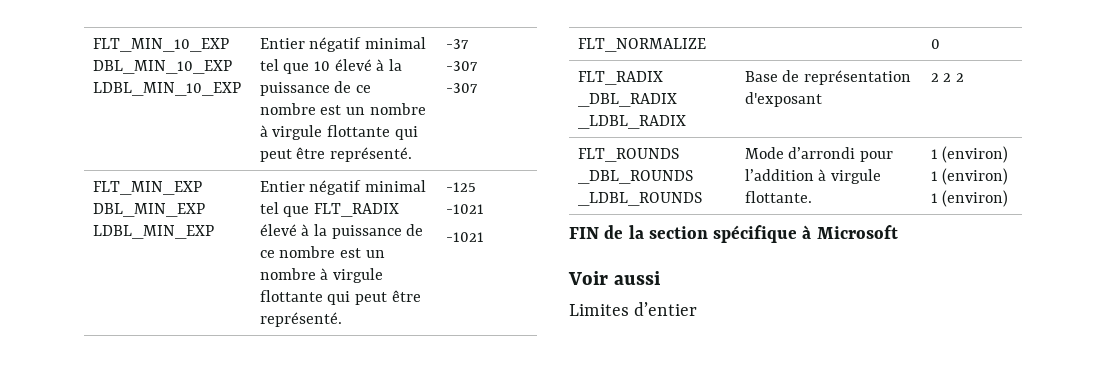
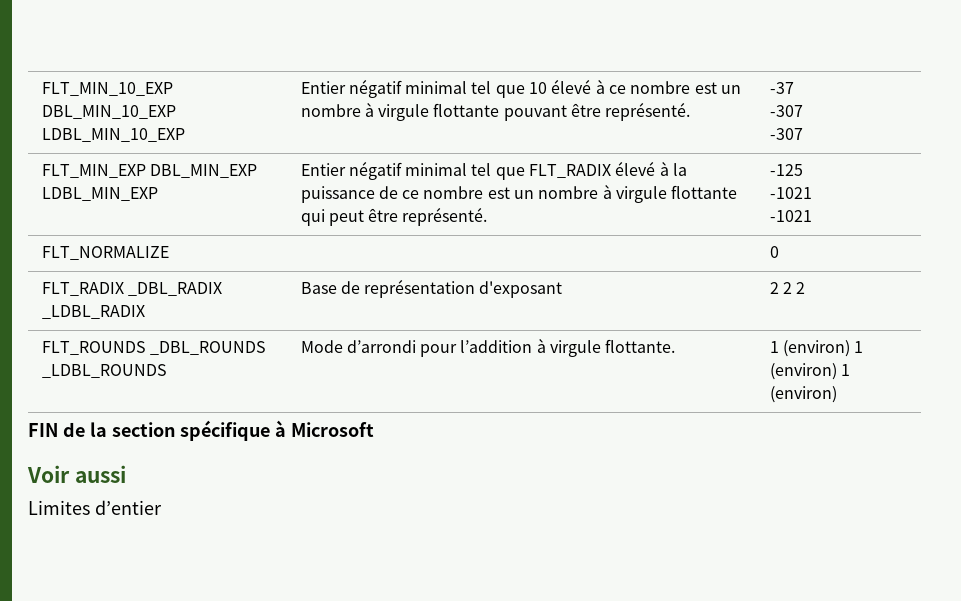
[389,59,403,71] [259,81,371,96] [259,103,426,115] [259,125,418,140] [259,149,292,162] la puissance de ce nombre est un nombre à virgule flottante qui peut -> [609,81,742,94] [300,102,567,121] ce nombre est un nombre à virgule flottante pouvant

